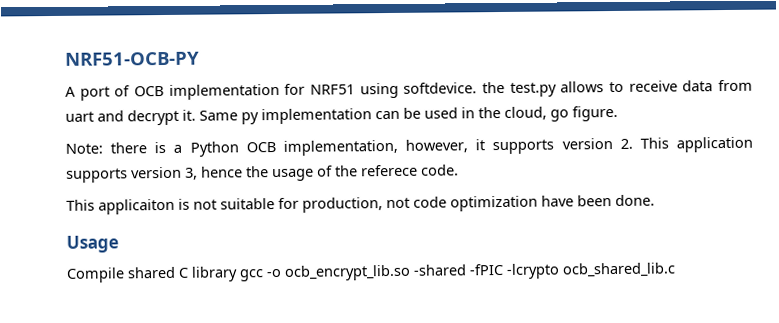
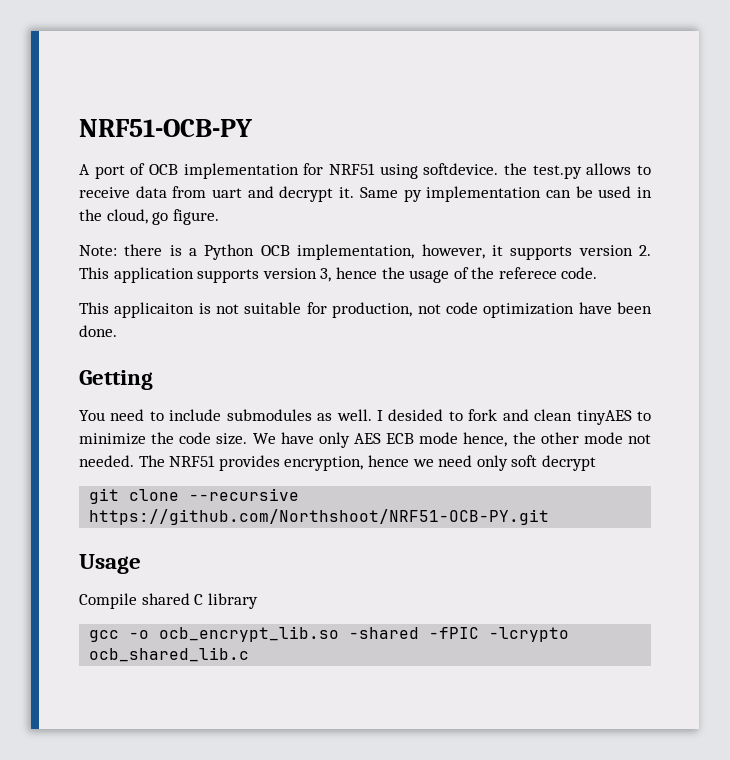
(655, 200) none -> [79,370,153,390] [79,409,652,425] [79,432,652,448] [79,455,596,471] [89,488,300,504] [89,509,550,525] // Getting // You need to include submodules as well. I desided to fork and clean tinyAES to minimize the code size. We have only AES ECB mode hence, the other mode not needed. The NRF51 provides encryption, hence we need only soft decrypt // git clone --recursive https://github.com/Northshoot/NRF51-OCB-PY.git
(238, 274) none -> (258, 601) //

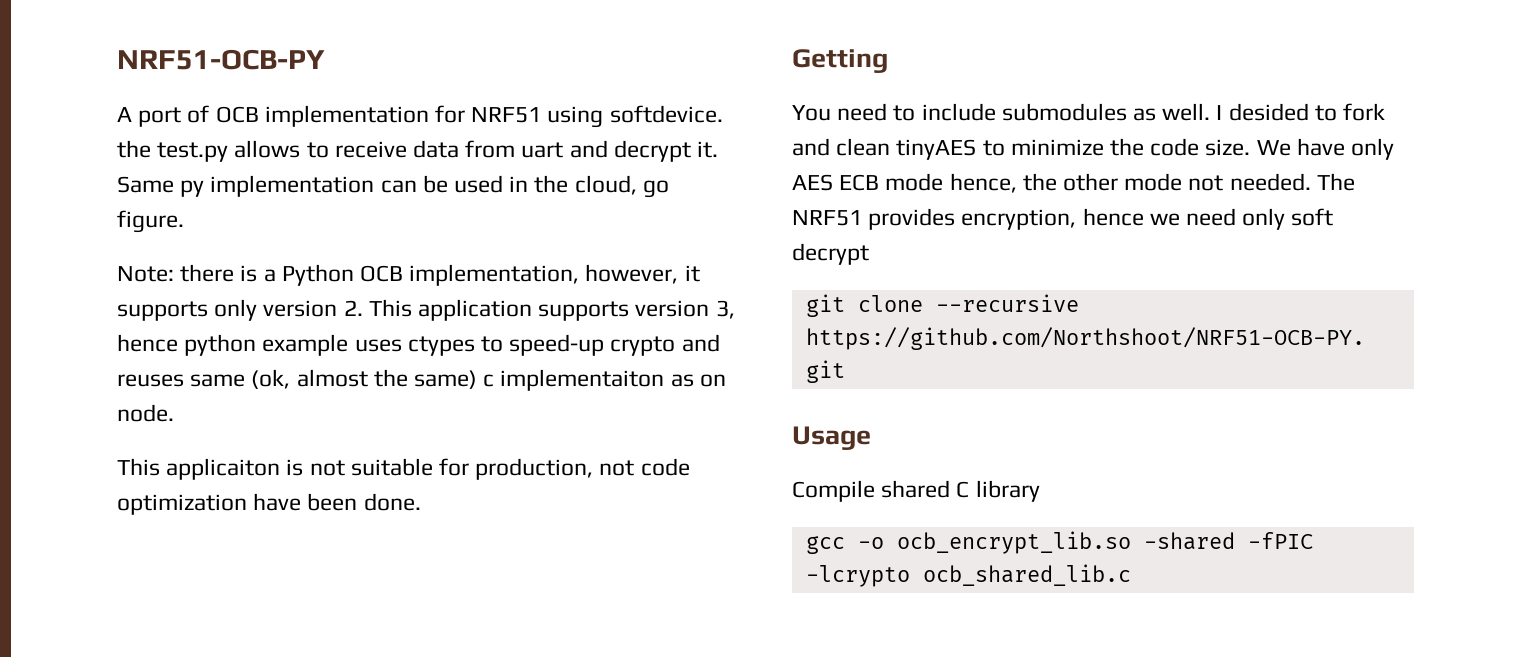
(573, 253) none -> [214,299,258,321] only
[381,267,598,283] the usage of the referece code. -> [184,334,720,356] [117,369,726,391] [117,404,174,422] python example uses ctypes to speed-up crypto and reuses same (ok, almost the same) c implementaiton as on node.

